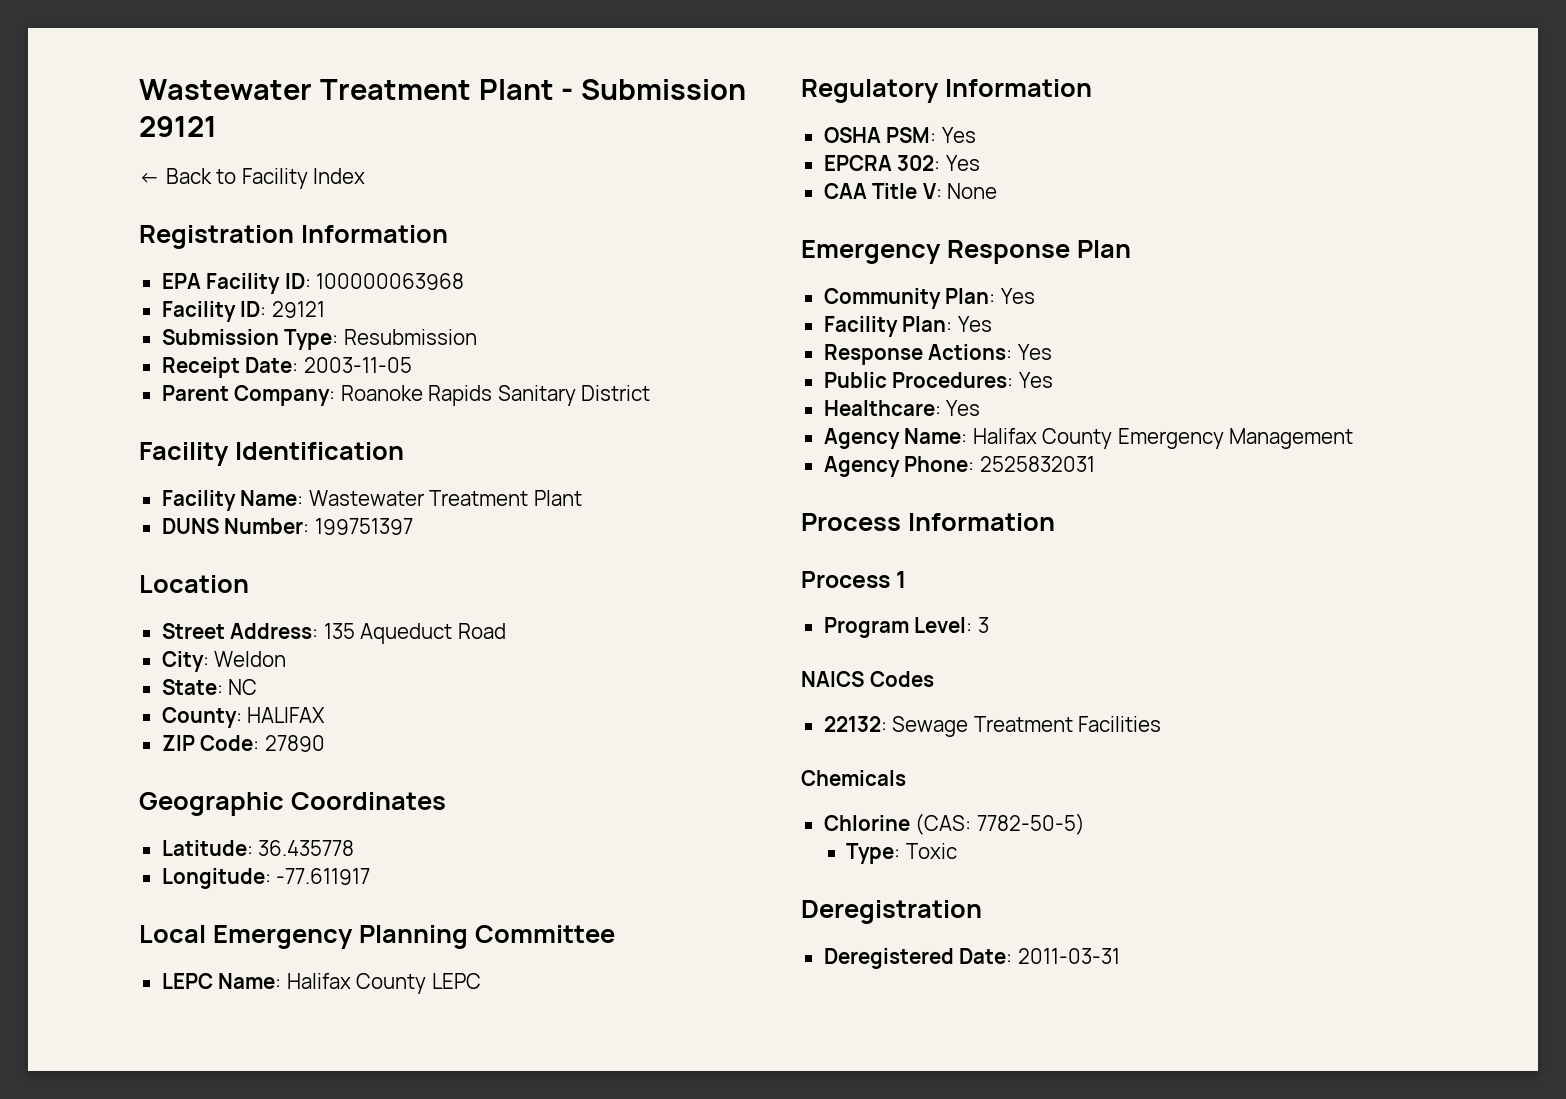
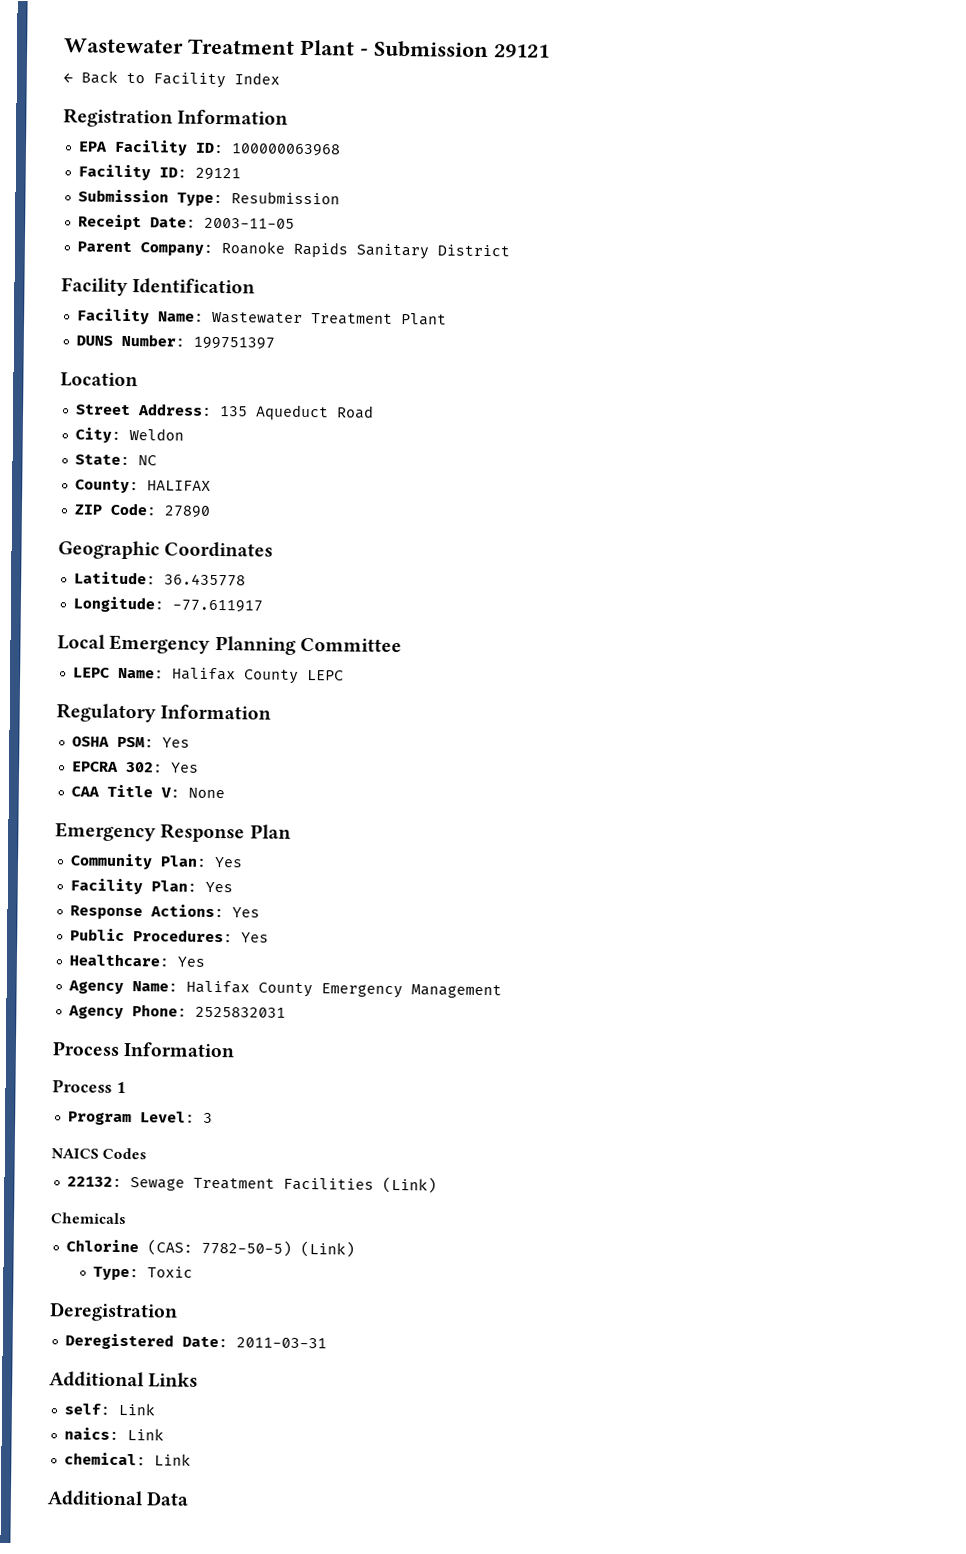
(1162, 724) none -> [381,1176,437,1194] (Link)
(1085, 824) none -> [299,1240,355,1258] (Link)
(1120, 956) none -> [49,1371,199,1388] [63,1402,155,1416] [63,1427,164,1441] [63,1452,191,1466] [47,1490,189,1507] // Additional Links // self: Link // naics: Link // chemical: Link // Additional Data

